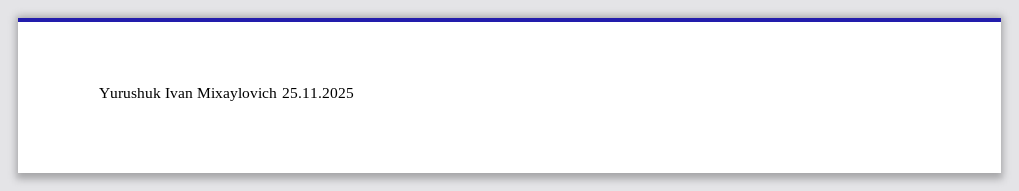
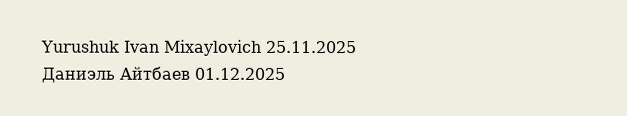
(354, 93) none -> [41,66,285,83] // Даниэль Айтбаев 01.12.2025

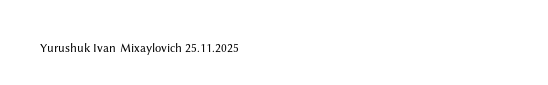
[41,66,285,83] // Даниэль Айтбаев 01.12.2025 -> (240, 48) none

